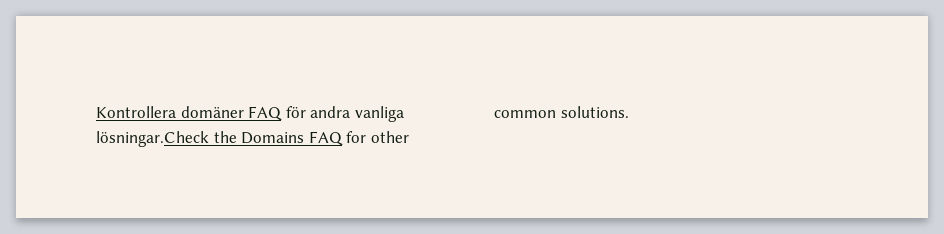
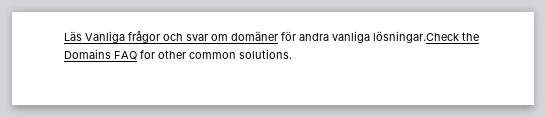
[96,106,283,121] Kontrollera domäner FAQ -> [64,31,278,43] Läs Vanliga frågor och svar om domäner

